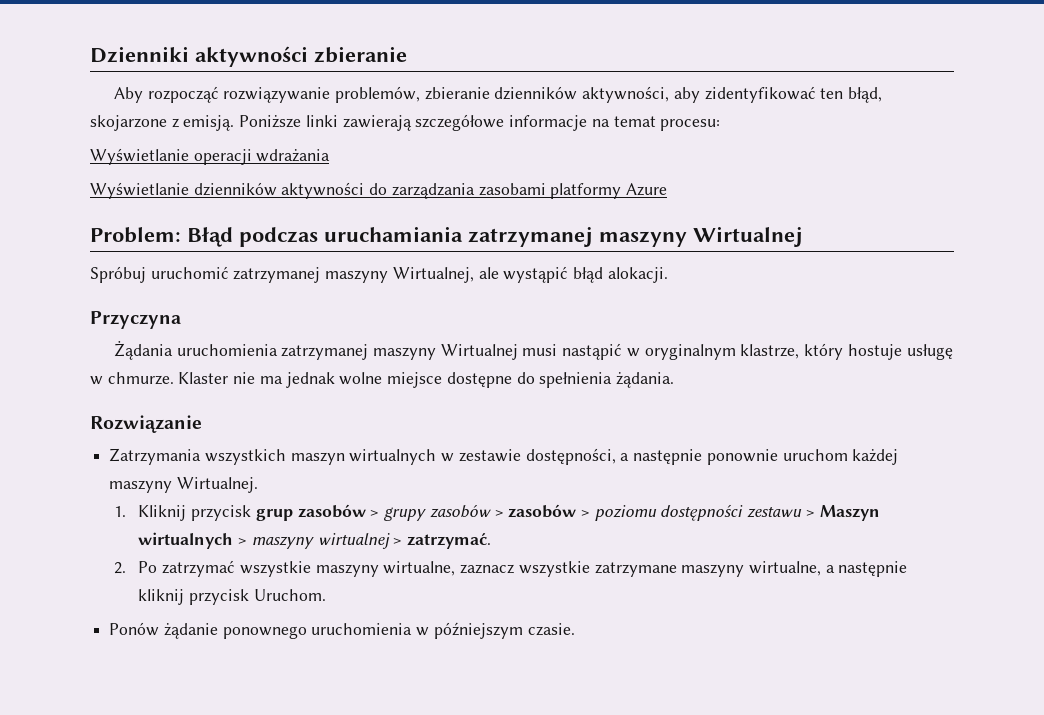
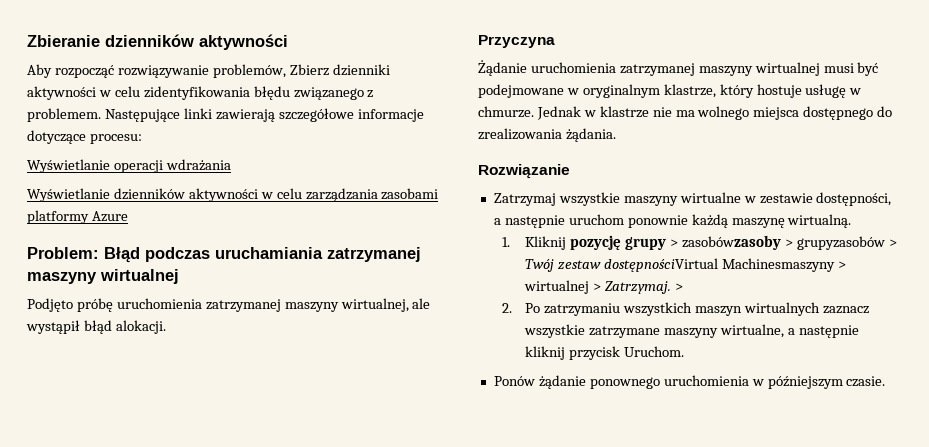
[90,46,407,67] Dzienniki aktywności zbieranie -> [27,34,288,50] Zbieranie dzienników aktywności
[424,86,883,103] [90,115,302,131] zbieranie dzienników aktywności, aby zidentyfikować ten błąd, skojarzone z emisją. Poniższe -> [289,64,390,76] [27,86,374,100] [27,108,180,122] Zbierz dzienniki aktywności w celu zidentyfikowania błędu związanego z problemem. Następujące
[591,116,656,127] na temat -> [27,130,86,144] dotyczące
[369,183,388,195] do -> [260,188,302,199] w celu
[693,226,803,247] [90,266,569,283] Wirtualnej // Spróbuj uruchomić zatrzymanej maszyny Wirtualnej, ale wystąpić -> [100,269,179,284] [27,298,431,312] [26,320,80,334] wirtualnej // Podjęto próbę uruchomienia zatrzymanej maszyny wirtualnej, ale wystąpił
[113,341,623,360] Żądania uruchomienia zatrzymanej maszyny Wirtualnej musi nastąpić -> [478,60,879,76] [478,84,564,98] Żądanie uruchomienia zatrzymanej maszyny wirtualnej musi być podejmowane
[178,372,674,388] [90,415,202,433] [109,448,437,465] Klaster nie ma jednak wolne miejsce dostępne do spełnienia żądania. // Rozwiązanie // Zatrzymania wszystkich maszyn wirtualnych -> [536,106,893,120] [478,128,616,142] [478,164,570,179] [493,192,741,206] Jednak w klastrze nie ma wolnego miejsca dostępnego do zrealizowania żądania. // Rozwiązanie // Zatrzymaj wszystkie maszyny wirtualne
[706,449,899,465] [109,477,258,493] [114,504,880,521] [138,532,492,549] [114,560,456,577] ponownie uruchom każdej maszyny Wirtualnej. // 1. Kliknij przycisk grup zasobów > grupy zasobów > zasobów > poziomu dostępności zestawu > Maszyn wirtualnych > maszyny wirtualnej > zatrzymać. // 2. Po zatrzymać wszystkie maszyny wirtualne, -> [568,214,852,228] [501,235,897,250] [525,258,847,272] [524,280,684,294] [501,302,821,316] uruchom ponownie każdą maszynę wirtualną. // 1. Kliknij pozycję grupy > zasobówzasoby > grupyzasobów > Twój zestaw dostępnościVirtual Machinesmaszyny > wirtualnej > Zatrzymaj. > // 2. Po zatrzymaniu wszystkich maszyn wirtualnych

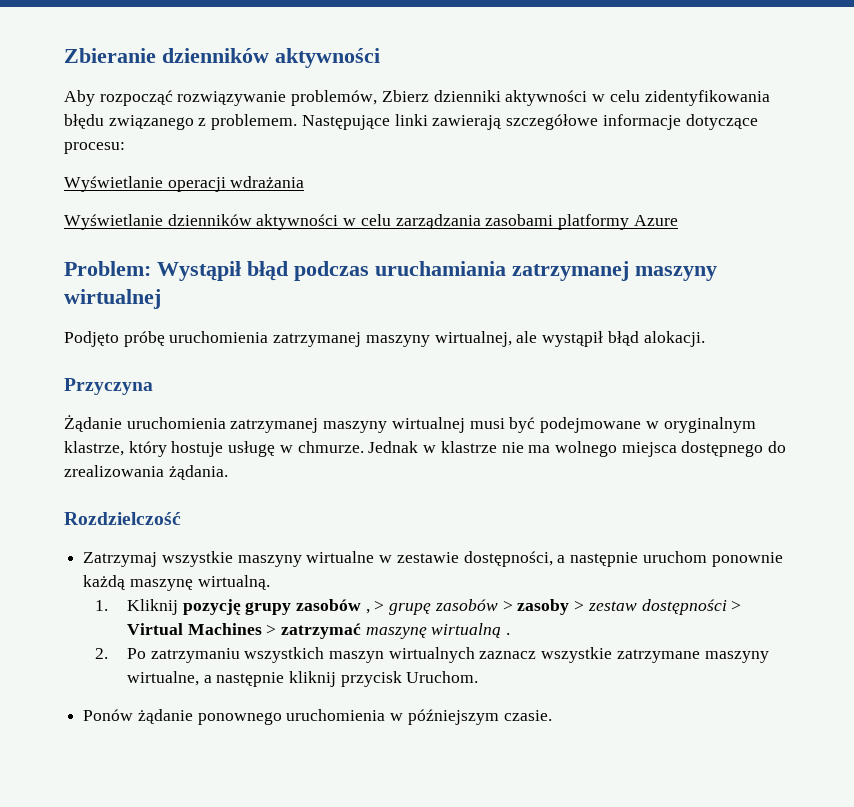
[104,247,140,263] Błąd -> [157,261,288,281] Wystąpił błąd
[478,164,570,179] Rozwiązanie -> [64,512,181,525] Rozdzielczość
[670,235,897,250] [525,258,847,272] [524,280,684,294] > zasobówzasoby > grupyzasobów > Twój zestaw dostępnościVirtual Machinesmaszyny > wirtualnej > Zatrzymaj. > -> [296,599,742,615] [126,623,511,639] zasobów , > grupę zasobów > zasoby > zestaw dostępności > Virtual Machines > zatrzymać maszynę wirtualną .

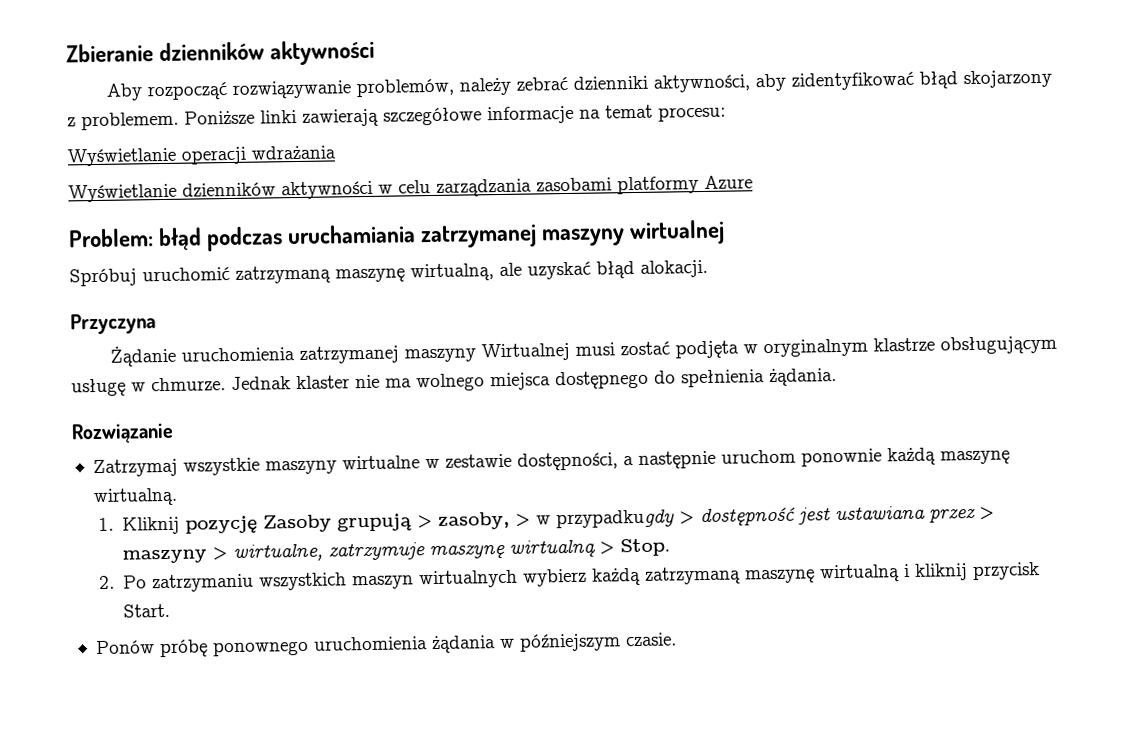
[381,90,770,106] [64,114,194,130] Zbierz dzienniki aktywności w celu zidentyfikowania błędu związanego -> [458,69,1052,96] należy zebrać dzienniki aktywności, aby zidentyfikować błąd skojarzony
[301,115,390,130] Następujące -> [184,110,255,125] Poniższe
[685,114,758,130] dotyczące -> [579,104,653,119] na temat
[157,261,241,281] Wystąpił -> (154, 238) none
[64,331,604,347] Podjęto próbę uruchomienia zatrzymanej maszyny wirtualnej, ale wystąpił -> [69,261,591,287] Spróbuj uruchomić zatrzymaną maszynę wirtualną, ale uzyskać
[391,417,756,433] [64,441,224,457] wirtualnej musi być podejmowane w oryginalnym klastrze, który hostuje -> [480,335,1057,362] Wirtualnej musi zostać podjęta w oryginalnym klastrze obsługującym
[423,441,497,453] w klastrze -> [296,375,350,390] klaster
[64,465,164,477] zrealizowania -> [681,369,765,388] spełnienia
[64,512,181,525] Rozdzielczość -> [71,422,174,445] Rozwiązanie
[245,599,742,615] [126,623,511,639] grupy zasobów , > grupę zasobów > zasoby > zestaw dostępności > Virtual Machines > zatrzymać maszynę wirtualną . -> [263,505,996,533] [122,538,671,564] Zasoby grupują > zasoby, > w przypadkugdy > dostępność jest ustawiana przez > maszyny > wirtualne, zatrzymuje maszynę wirtualną > Stop.
[479,647,769,663] [126,671,285,687] zaznacz wszystkie zatrzymane maszyny wirtualne, a następnie -> [523,563,911,587] wybierz każdą zatrzymaną maszynę wirtualną i
[406,671,479,683] Uruchom. -> [123,603,171,618] Start.
[137,709,193,724] żądanie -> [159,639,208,658] próbę
(386, 715) none -> [431,635,496,654] żądania

